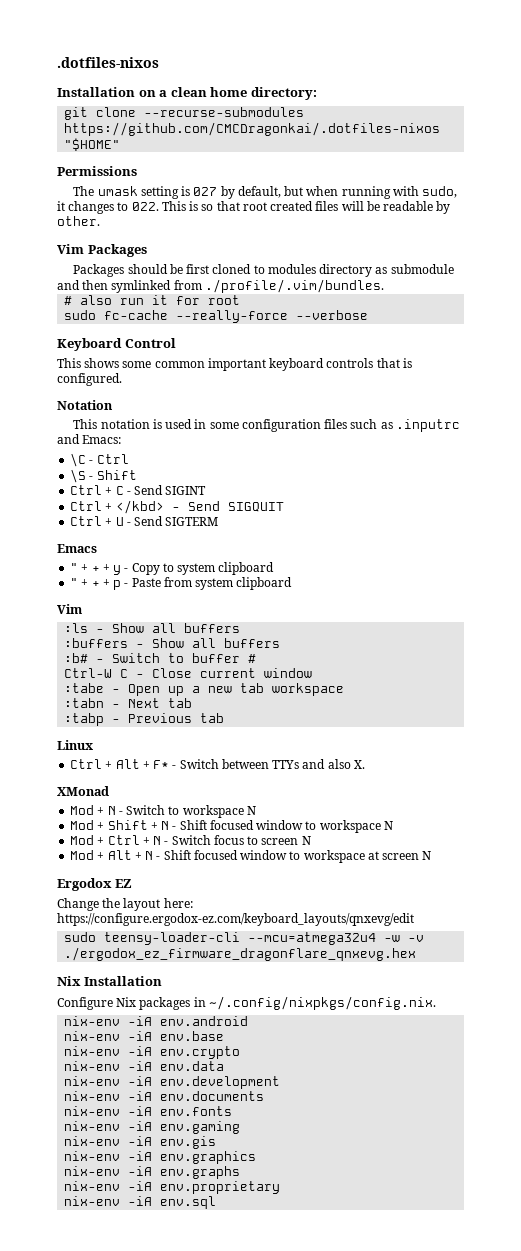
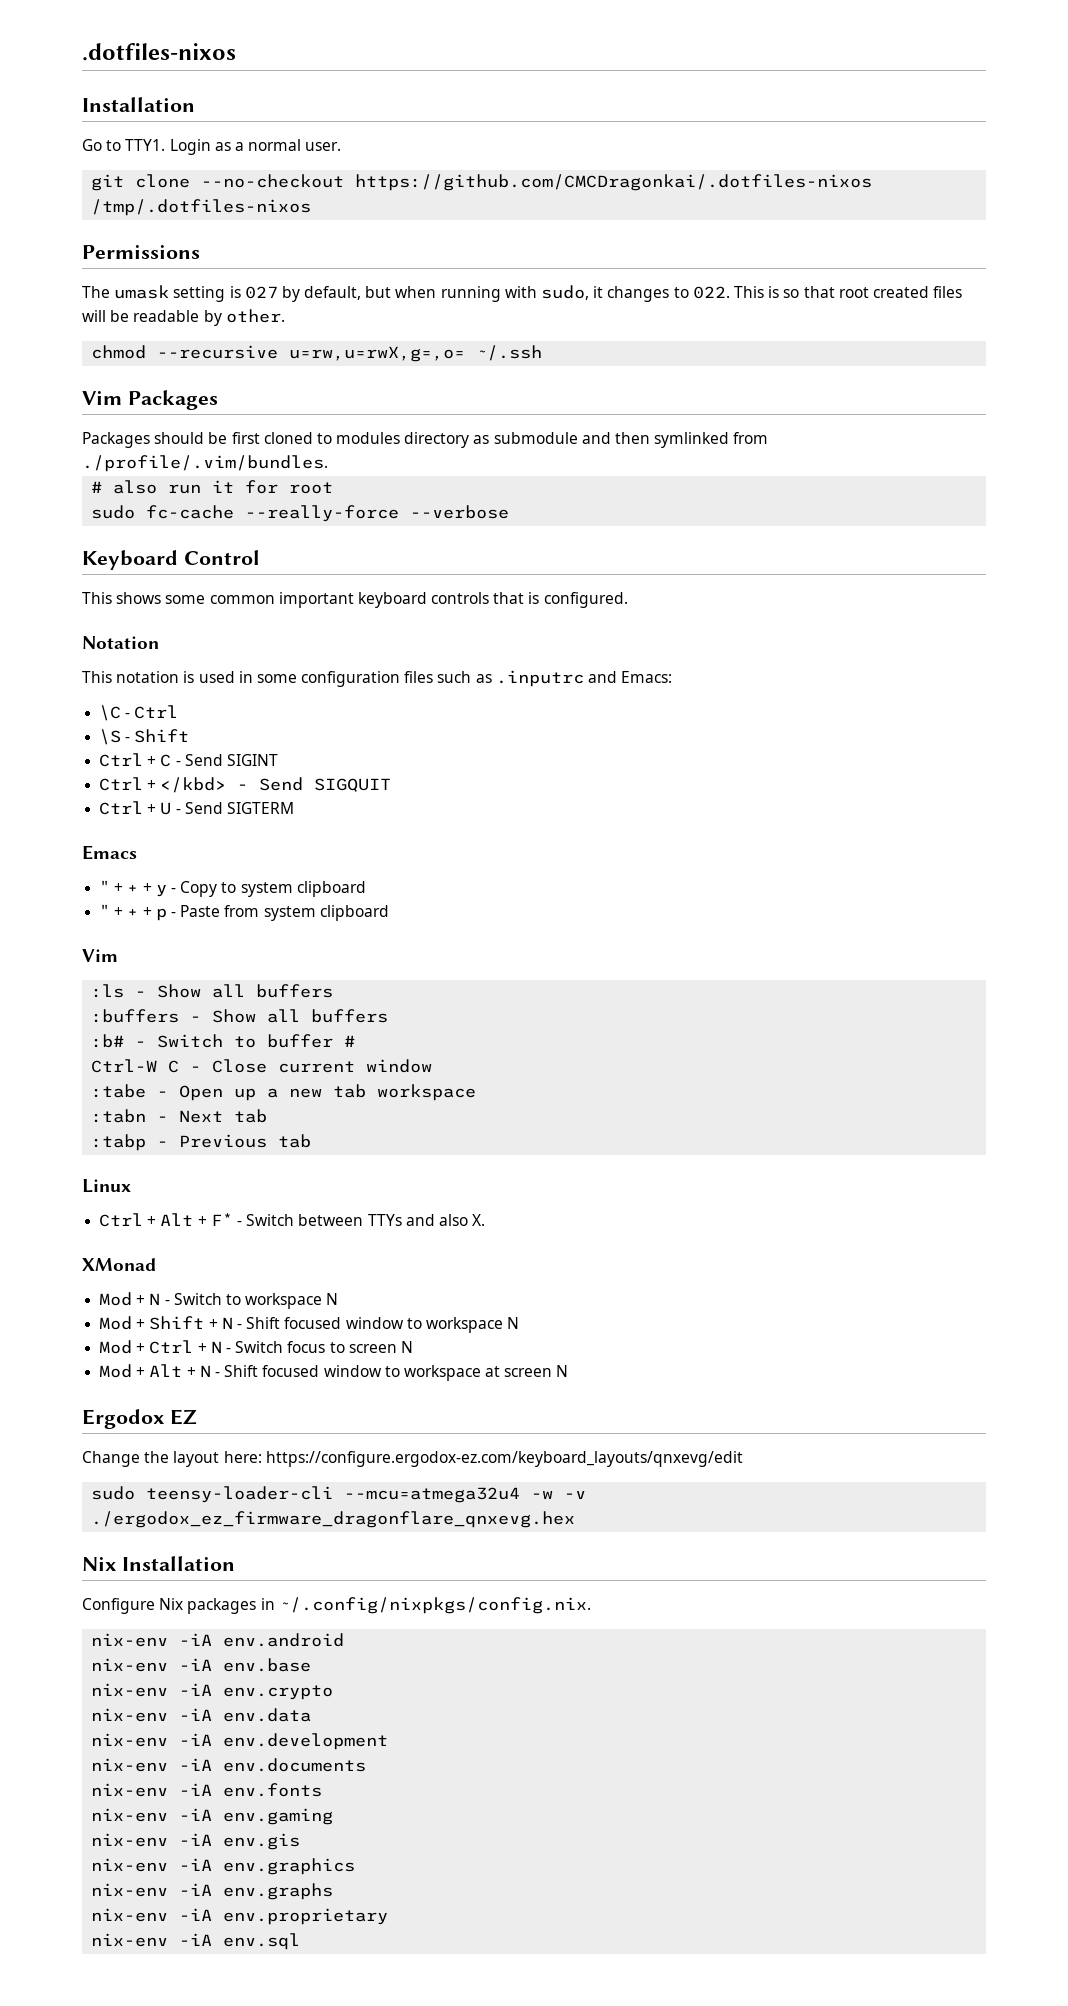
[138,87,317,100] on a clean home directory: -> [82,139,342,155] // Go to TTY1. Login as a normal user.
[144,107,305,117] [64,122,441,136] [64,138,121,151] --recurse-submodules https://github.com/CMCDragonkai/.dotfiles-nixos "$HOME" -> [201,174,873,191] [91,199,312,216] --no-checkout https://github.com/CMCDragonkai/.dotfiles-nixos /tmp/.dotfiles-nixos
(100, 221) none -> [91,345,543,362] // chmod --recursive u=rw,u=rwX,g=,o= ~/.ssh

